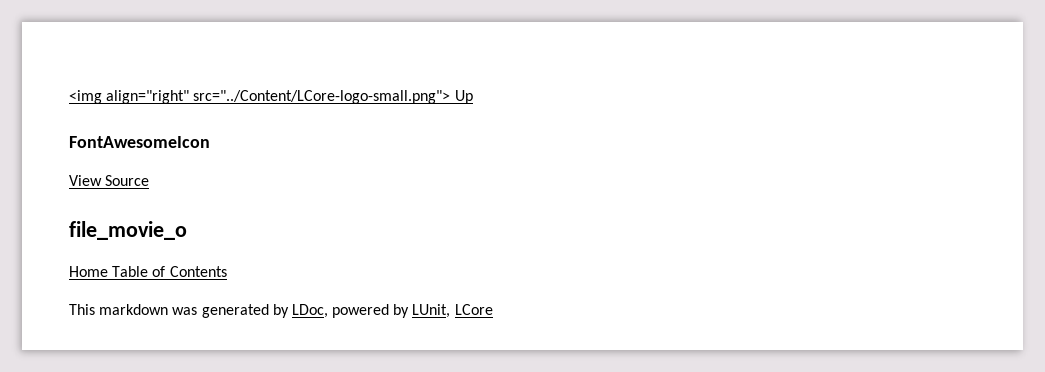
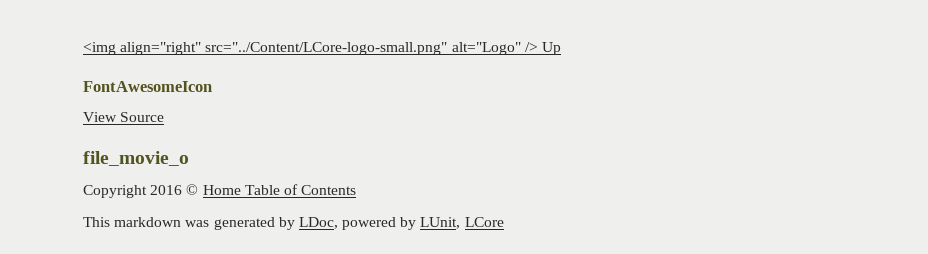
[193,90,451,104] src="../Content/LCore-logo-small.png"> -> [205,42,538,55] src="../Content/LCore-logo-small.png" alt="Logo" />
(187, 230) none -> [83,184,199,198] Copyright 2016 ©

